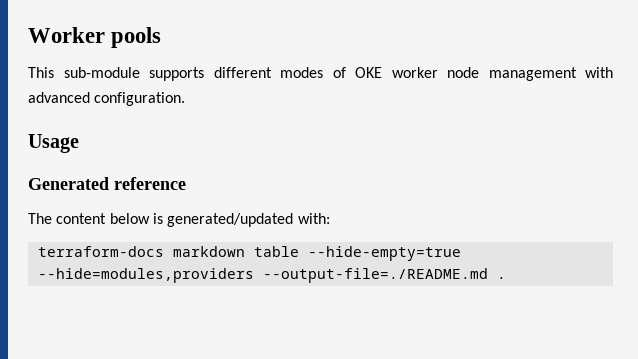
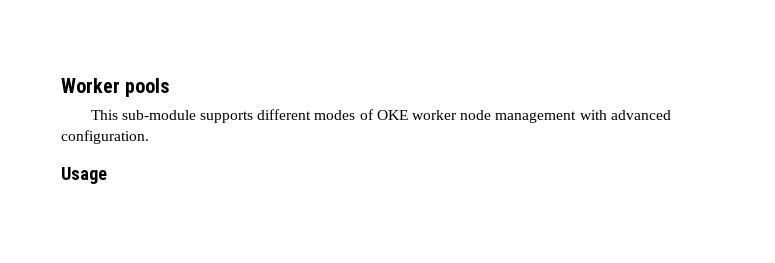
[28,177,186,190] [28,213,330,227] [37,246,461,261] [37,268,506,283] // Generated reference // The content below is generated/updated with: // terraform-docs markdown table --hide-empty=true --hide=modules,providers --output-file=./README.md . -> (107, 175) none

